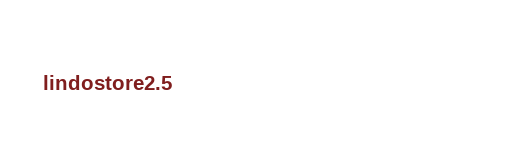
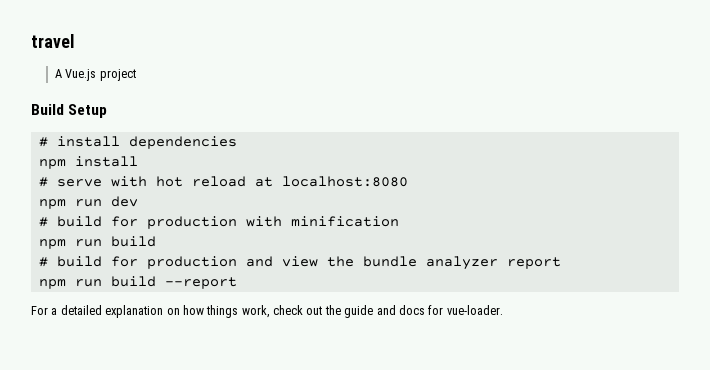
[43,75,172,90] lindostore2.5 -> [31,34,74,48] [54,69,136,81] [31,104,108,118] [38,136,237,149] [38,156,138,169] [38,176,408,187] [38,196,138,209] [38,216,399,229] [38,236,156,249] [38,256,561,270] [38,276,237,289] [31,305,503,318] travel // A Vue.js project // Build Setup // # install dependencies // npm install // # serve with hot reload at localhost:8080 // npm run dev // # build for production with minification // npm run build // # build for production and view the bundle analyzer report // npm run build --report // For a detailed explanation on how things work, check out the guide and docs for vue-loader.

